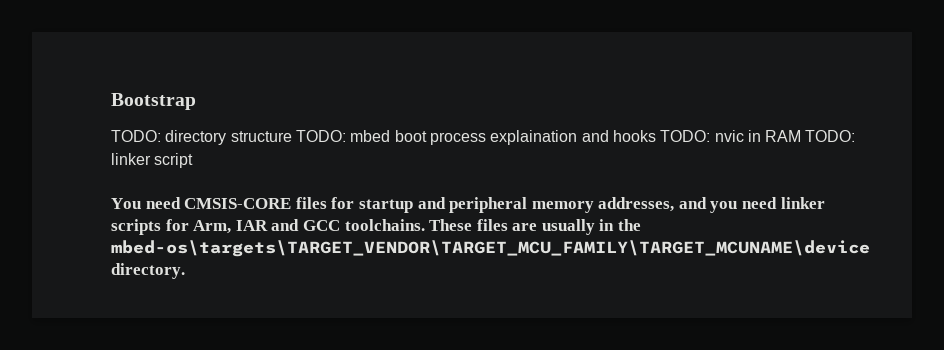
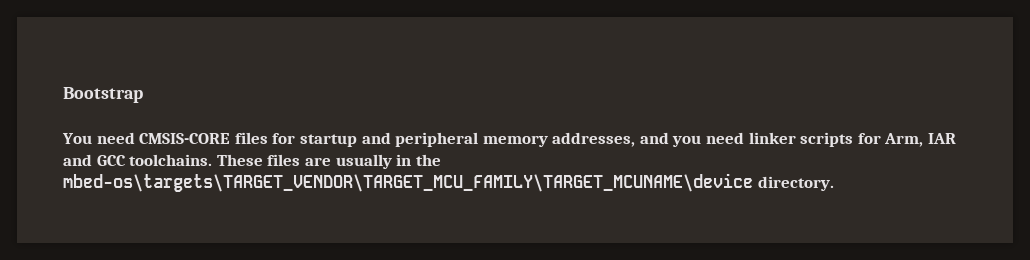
[111,130,856,145] [111,153,194,168] // TODO: directory structure TODO: mbed boot process explaination and hooks TODO: nvic in RAM TODO: linker script -> (143, 95) none

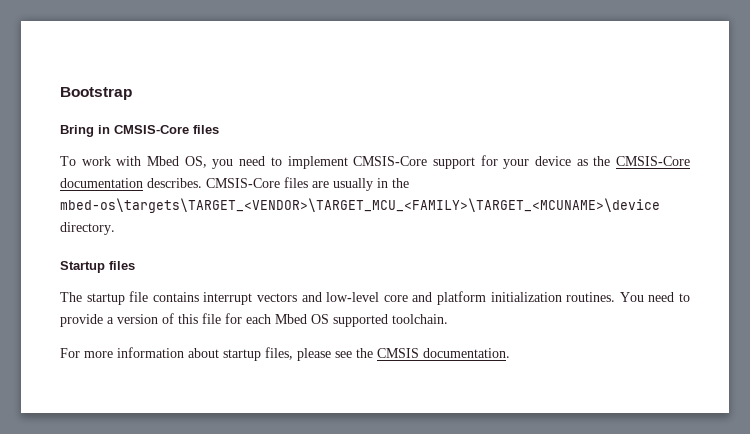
[62,132,957,147] [63,154,263,166] You need CMSIS-CORE files for startup and peripheral memory addresses, and you need linker scripts for Arm, IAR and GCC toolchains. These -> [60,125,219,137] [60,155,690,169] [60,178,280,188] Bring in CMSIS-Core files // To work with Mbed OS, you need to implement CMSIS-Core support for your device as the CMSIS-Core documentation describes. CMSIS-Core
[63,173,753,192] mbed-os\targets\TARGET_VENDOR\TARGET_MCU_FAMILY\TARGET_MCUNAME\device -> [60,198,660,213] mbed-os\targets\TARGET_<VENDOR>\TARGET_MCU_<FAMILY>\TARGET_<MCUNAME>\device
(834, 183) none -> [60,261,135,273] [60,291,691,305] [60,313,448,327] [60,347,510,361] // Startup files // The startup file contains interrupt vectors and low-level core and platform initialization routines. You need to provide a version of this file for each Mbed OS supported toolchain. // For more information about startup files, please see the CMSIS documentation.

